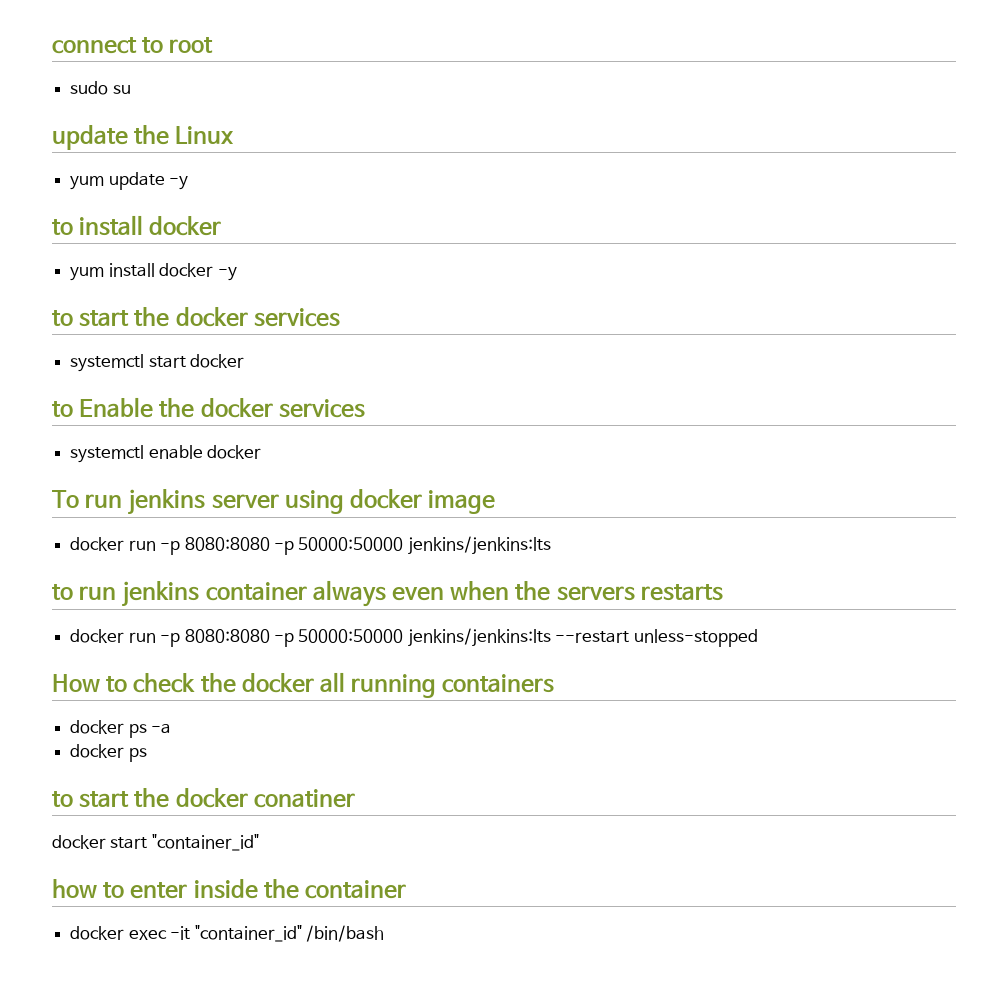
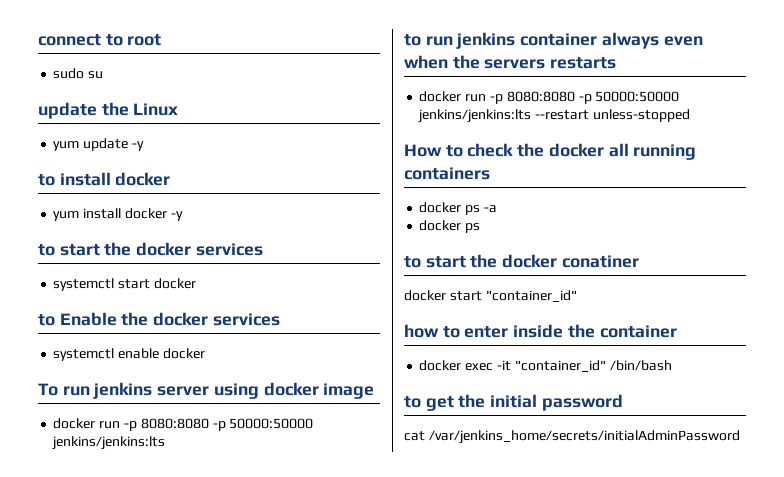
(384, 933) none -> [404,394,623,411] [404,430,740,444] // to get the initial password // cat /var/jenkins_home/secrets/initialAdminPassword

